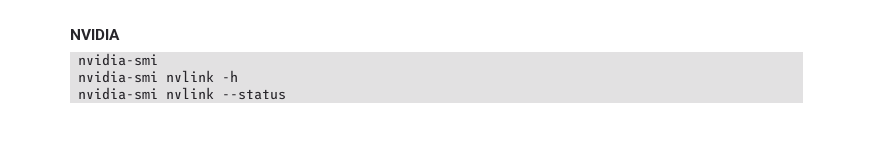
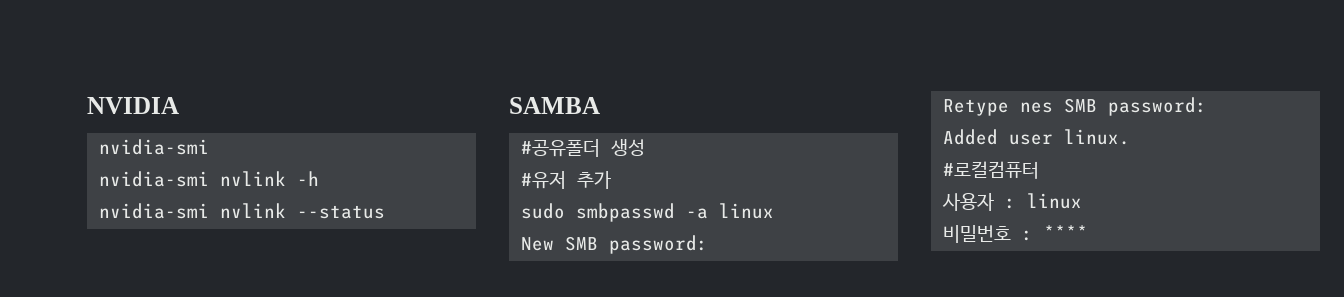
(287, 94) none -> [509,97,600,114] [521,139,645,157] [521,171,611,189] [521,203,774,222] [521,235,708,254] [943,97,1207,116] [943,129,1130,145] [943,161,1039,179] [942,193,1082,211] [943,225,1088,243] // SAMBA // #공유폴더 생성 // #유저 추가 // sudo smbpasswd -a linux // New SMB password: // Retype nes SMB password: // Added user linux. // #로컬컴퓨터 // 사용자 : linux // 비밀번호 : ****

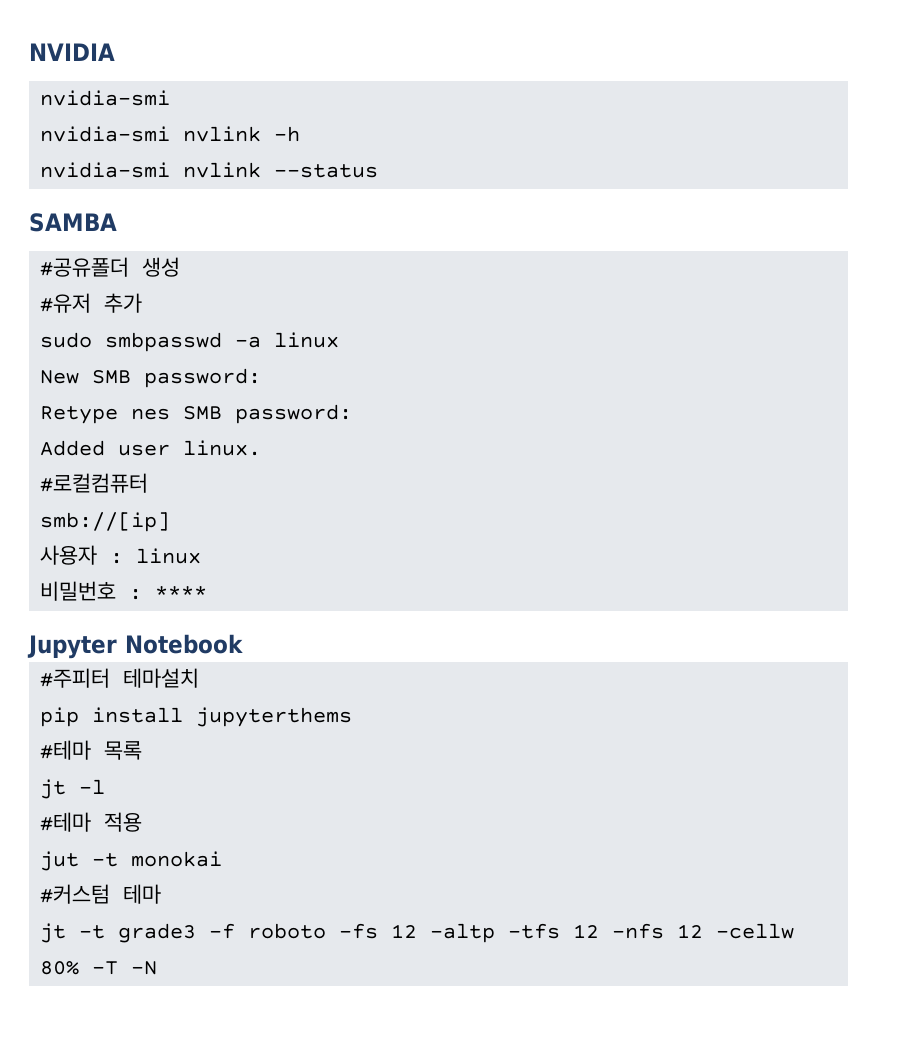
(1039, 170) none -> [39,512,170,532] // smb://[ip]
(1088, 232) none -> [27,634,243,659] [39,668,199,688] [39,707,352,727] [39,740,142,760] [39,779,105,799] [39,812,142,832] [39,851,222,871] [39,884,161,904] [39,923,794,943] [39,961,157,975] // Jupyter Notebook // #주피터 테마설치 // pip install jupyterthems // #테마 목록 // jt -l // #테마 적용 // jut -t monokai // #커스텀 테마 // jt -t grade3 -f roboto -fs 12 -altp -tfs 12 -nfs 12 -cellw 80% -T -N

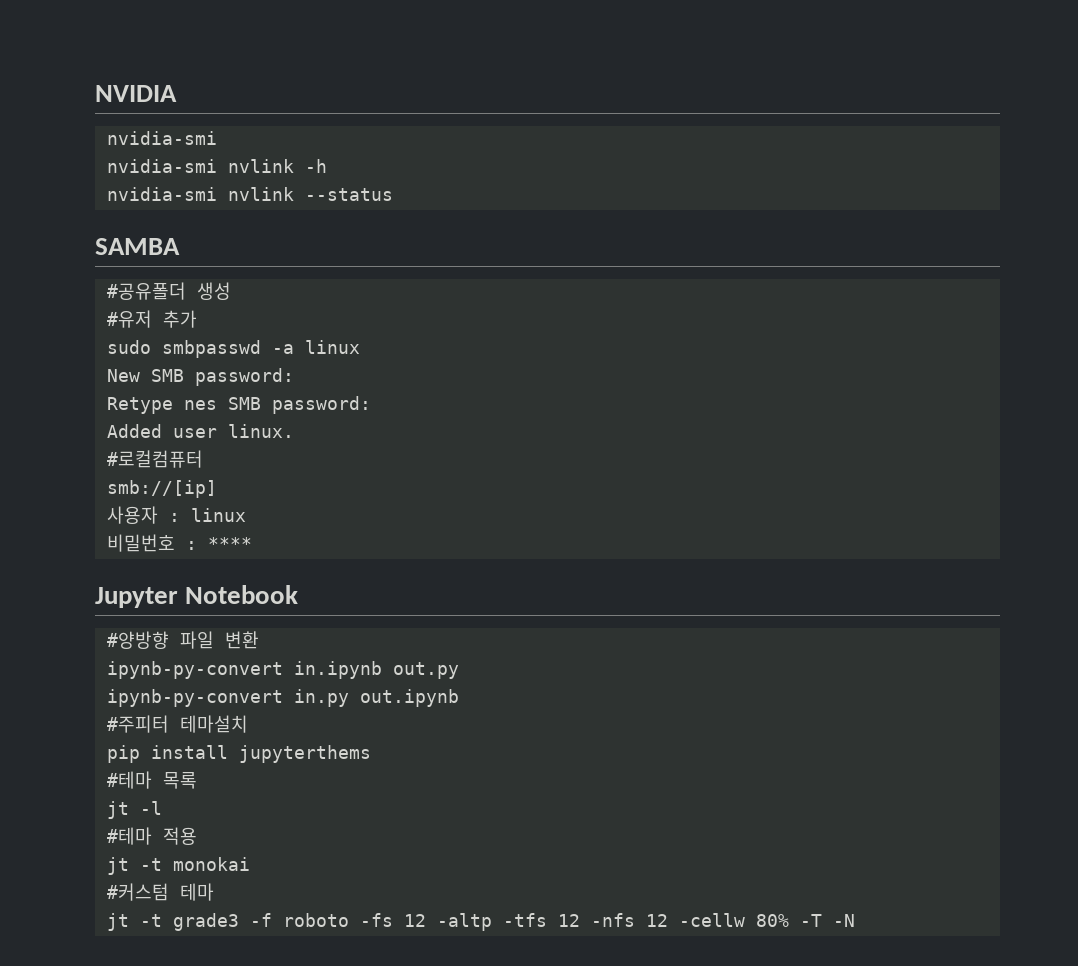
(243, 644) none -> [107,631,259,649] [107,661,459,679] [107,689,459,707] // #양방향 파일 변환 // ipynb-py-convert in.ipynb out.py // ipynb-py-convert in.py out.ipynb
[39,851,79,871] jut -> [107,857,129,875] jt

